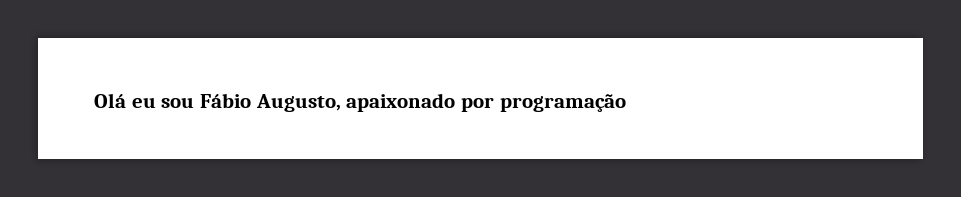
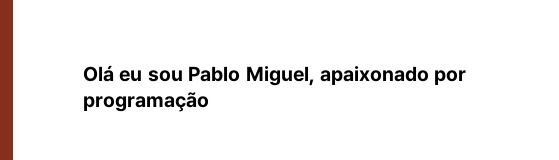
[200,93,341,112] Fábio Augusto, -> [188,66,315,86] Pablo Miguel,

